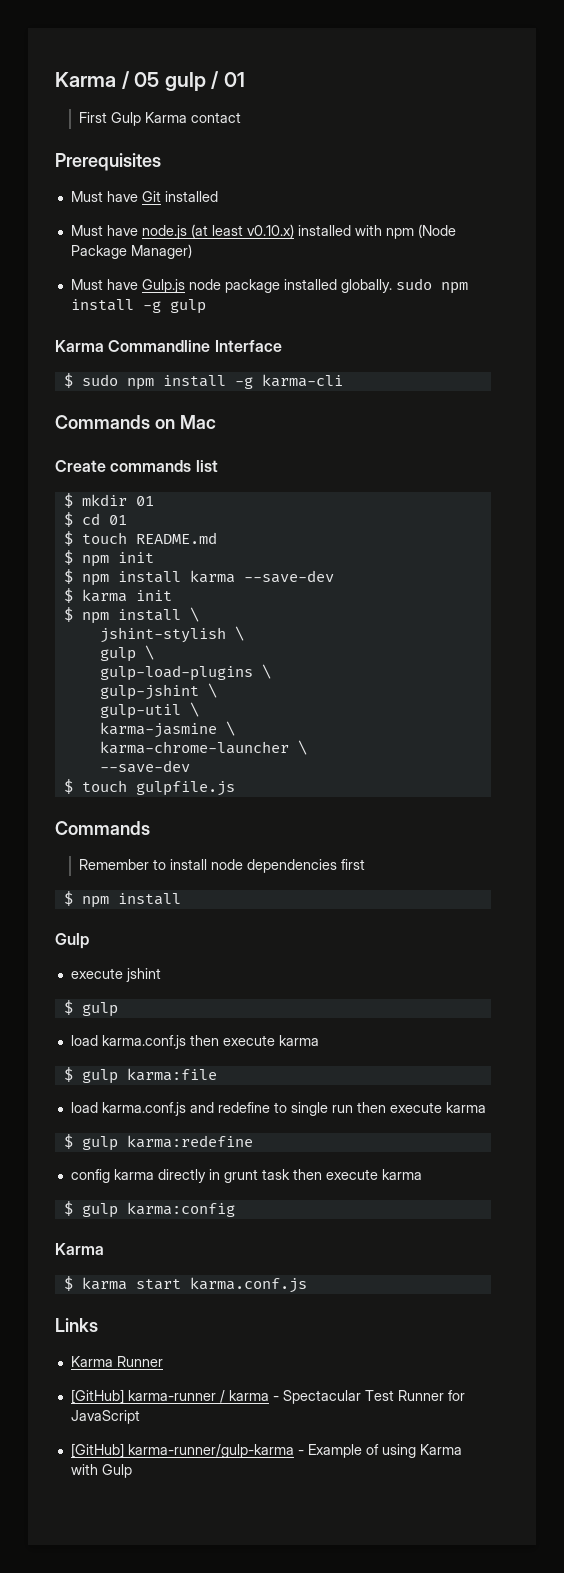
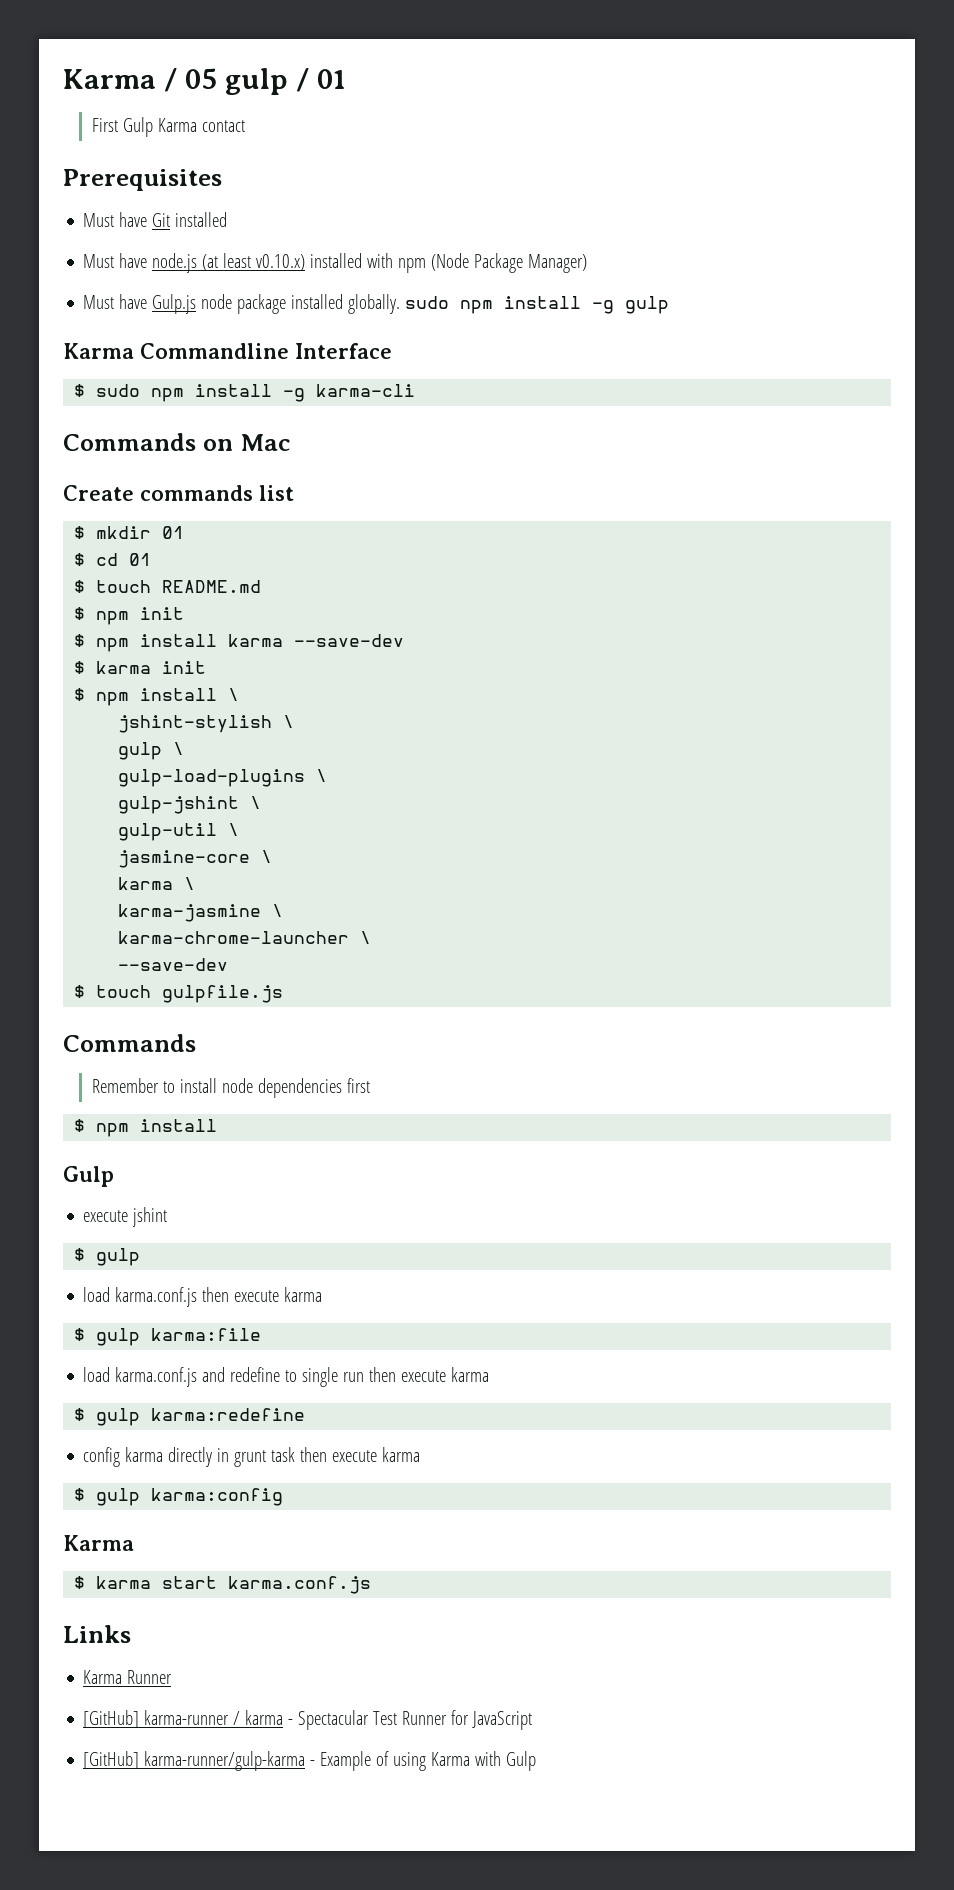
(199, 709) none -> [118,850,273,868] [118,877,196,890] // jasmine-core \ // karma \

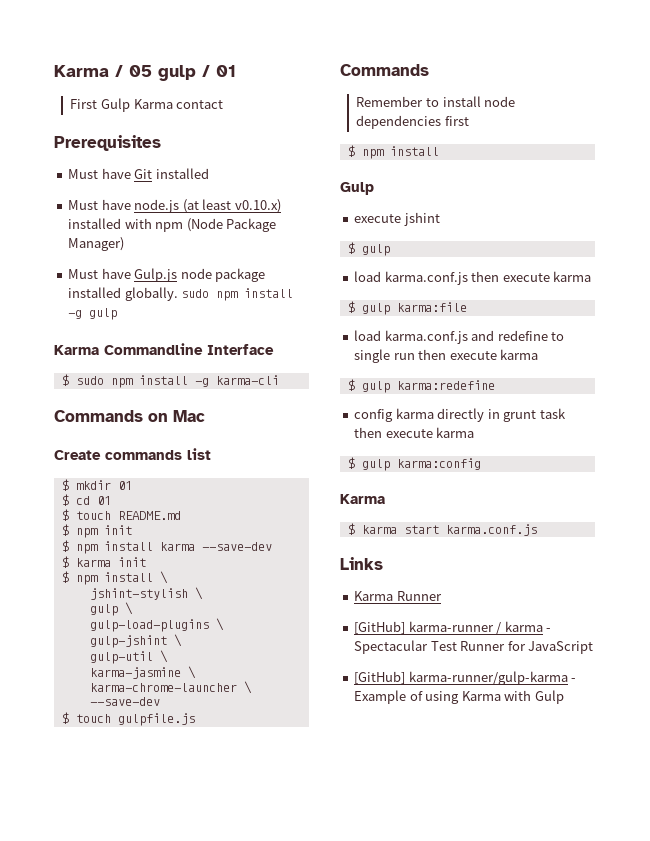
[118,850,273,868] [118,877,196,890] // jasmine-core \ // karma \ -> (168, 656) none

